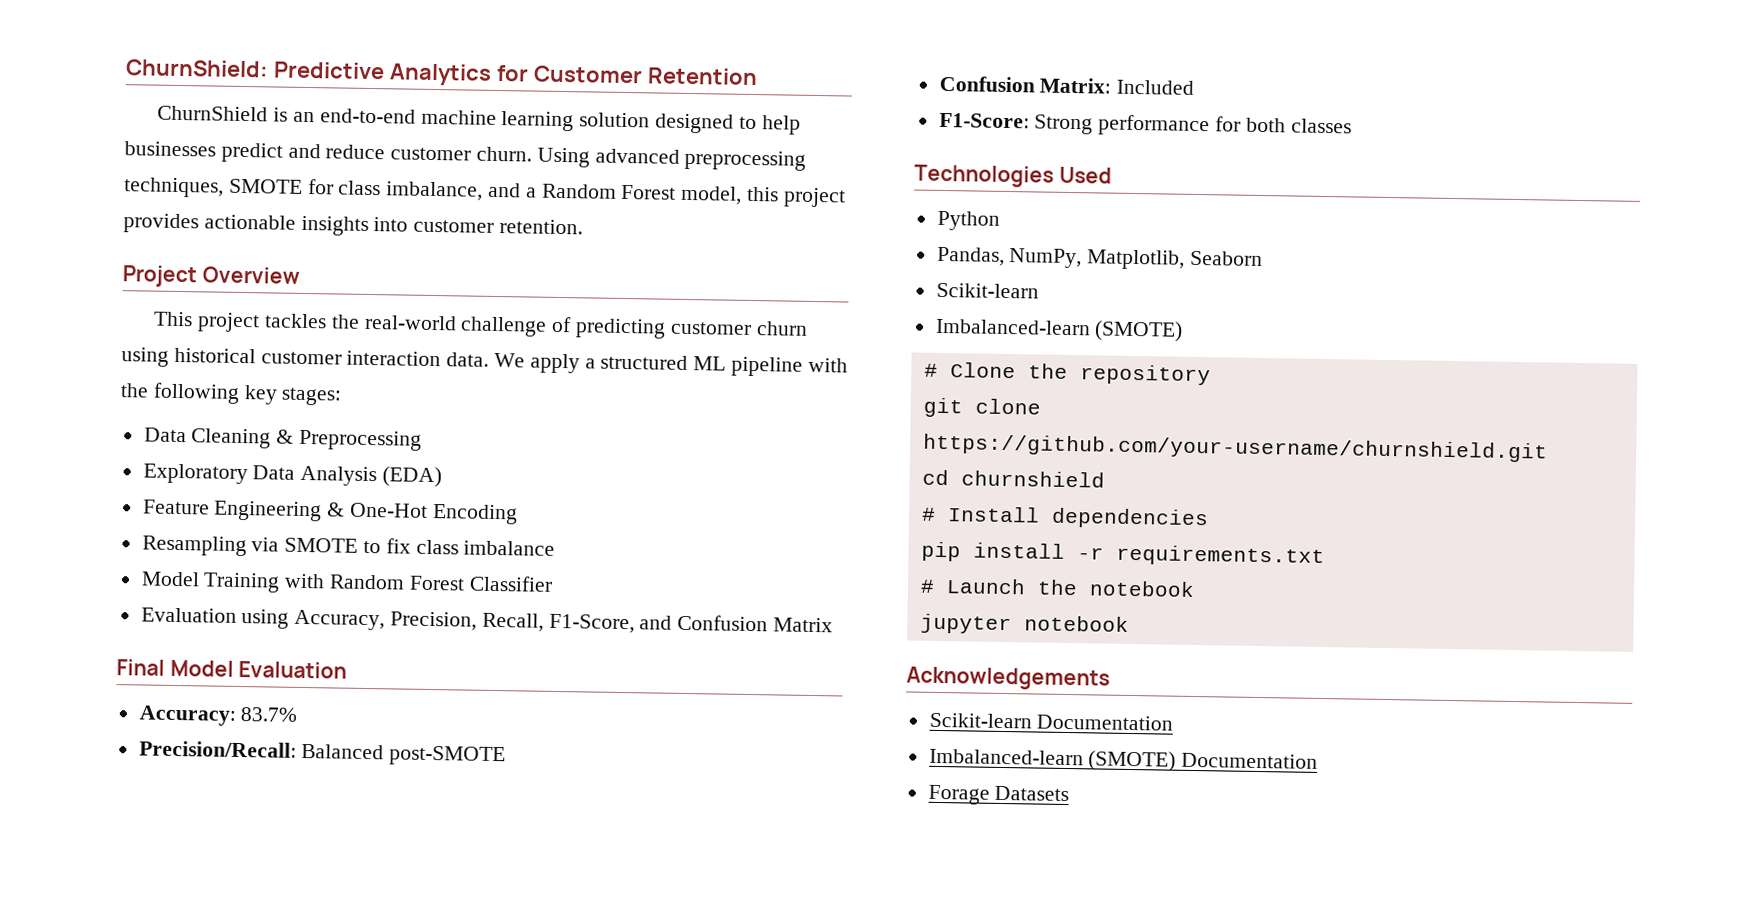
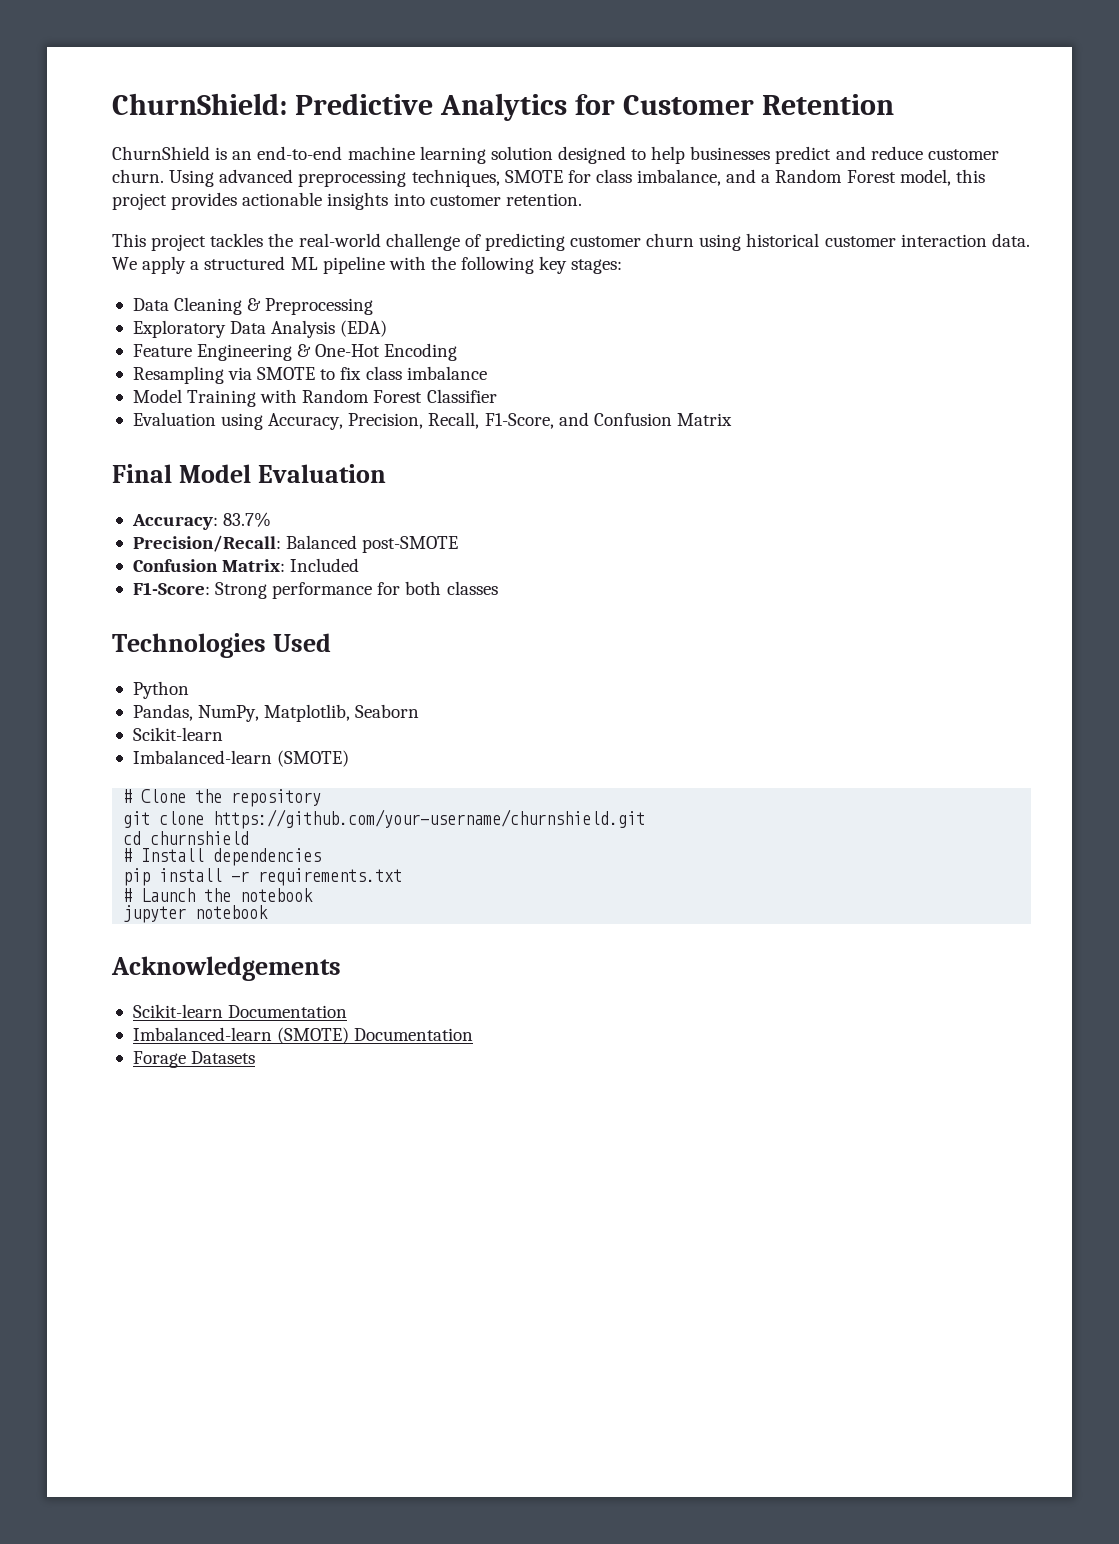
[122,265,300,288] // Project Overview -> (582, 199) none

